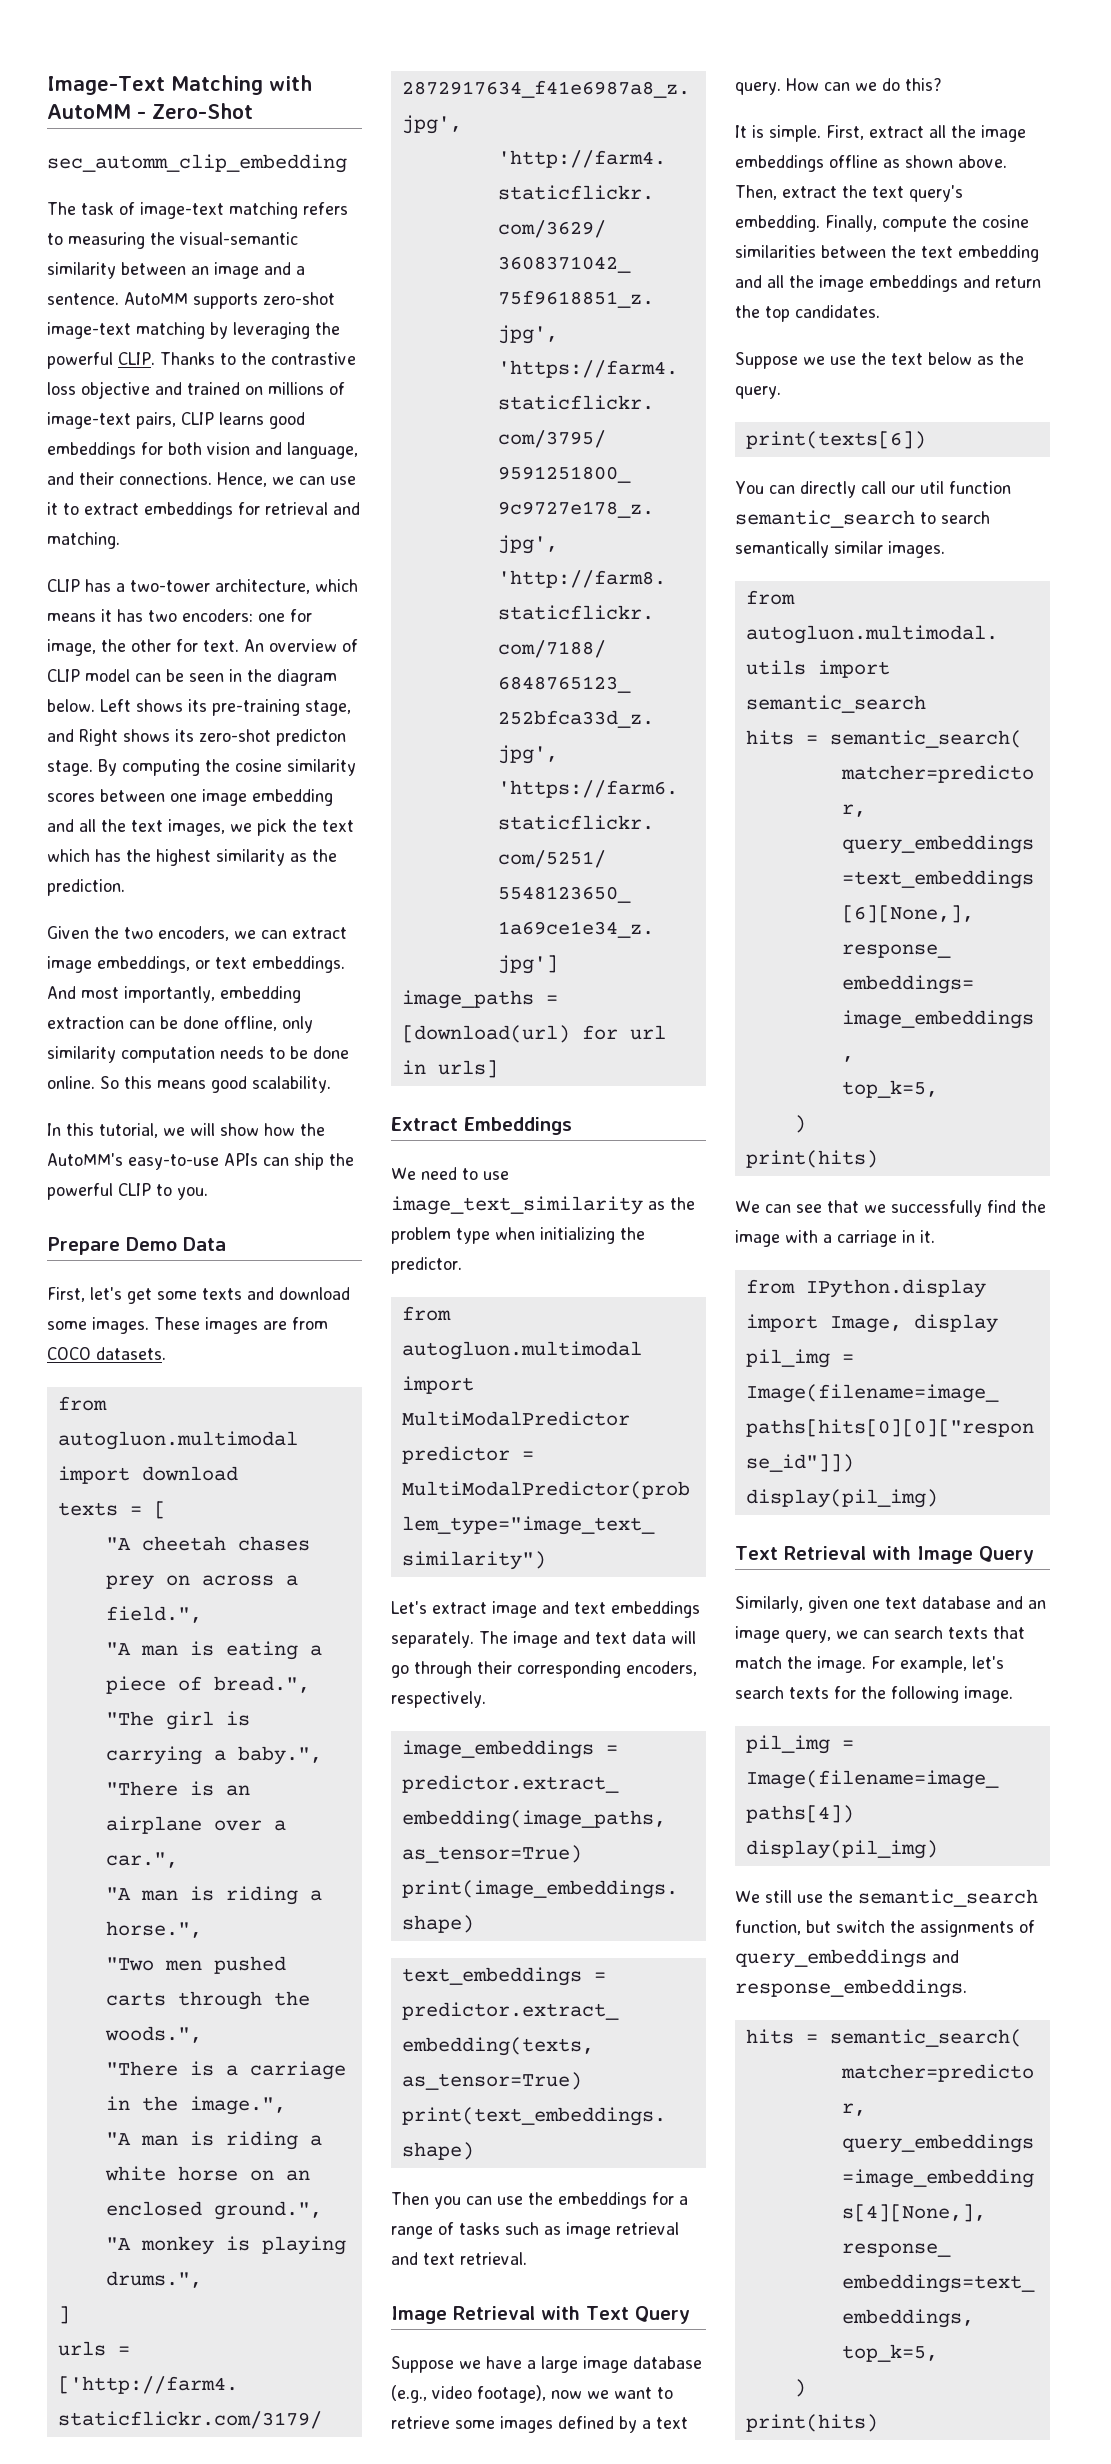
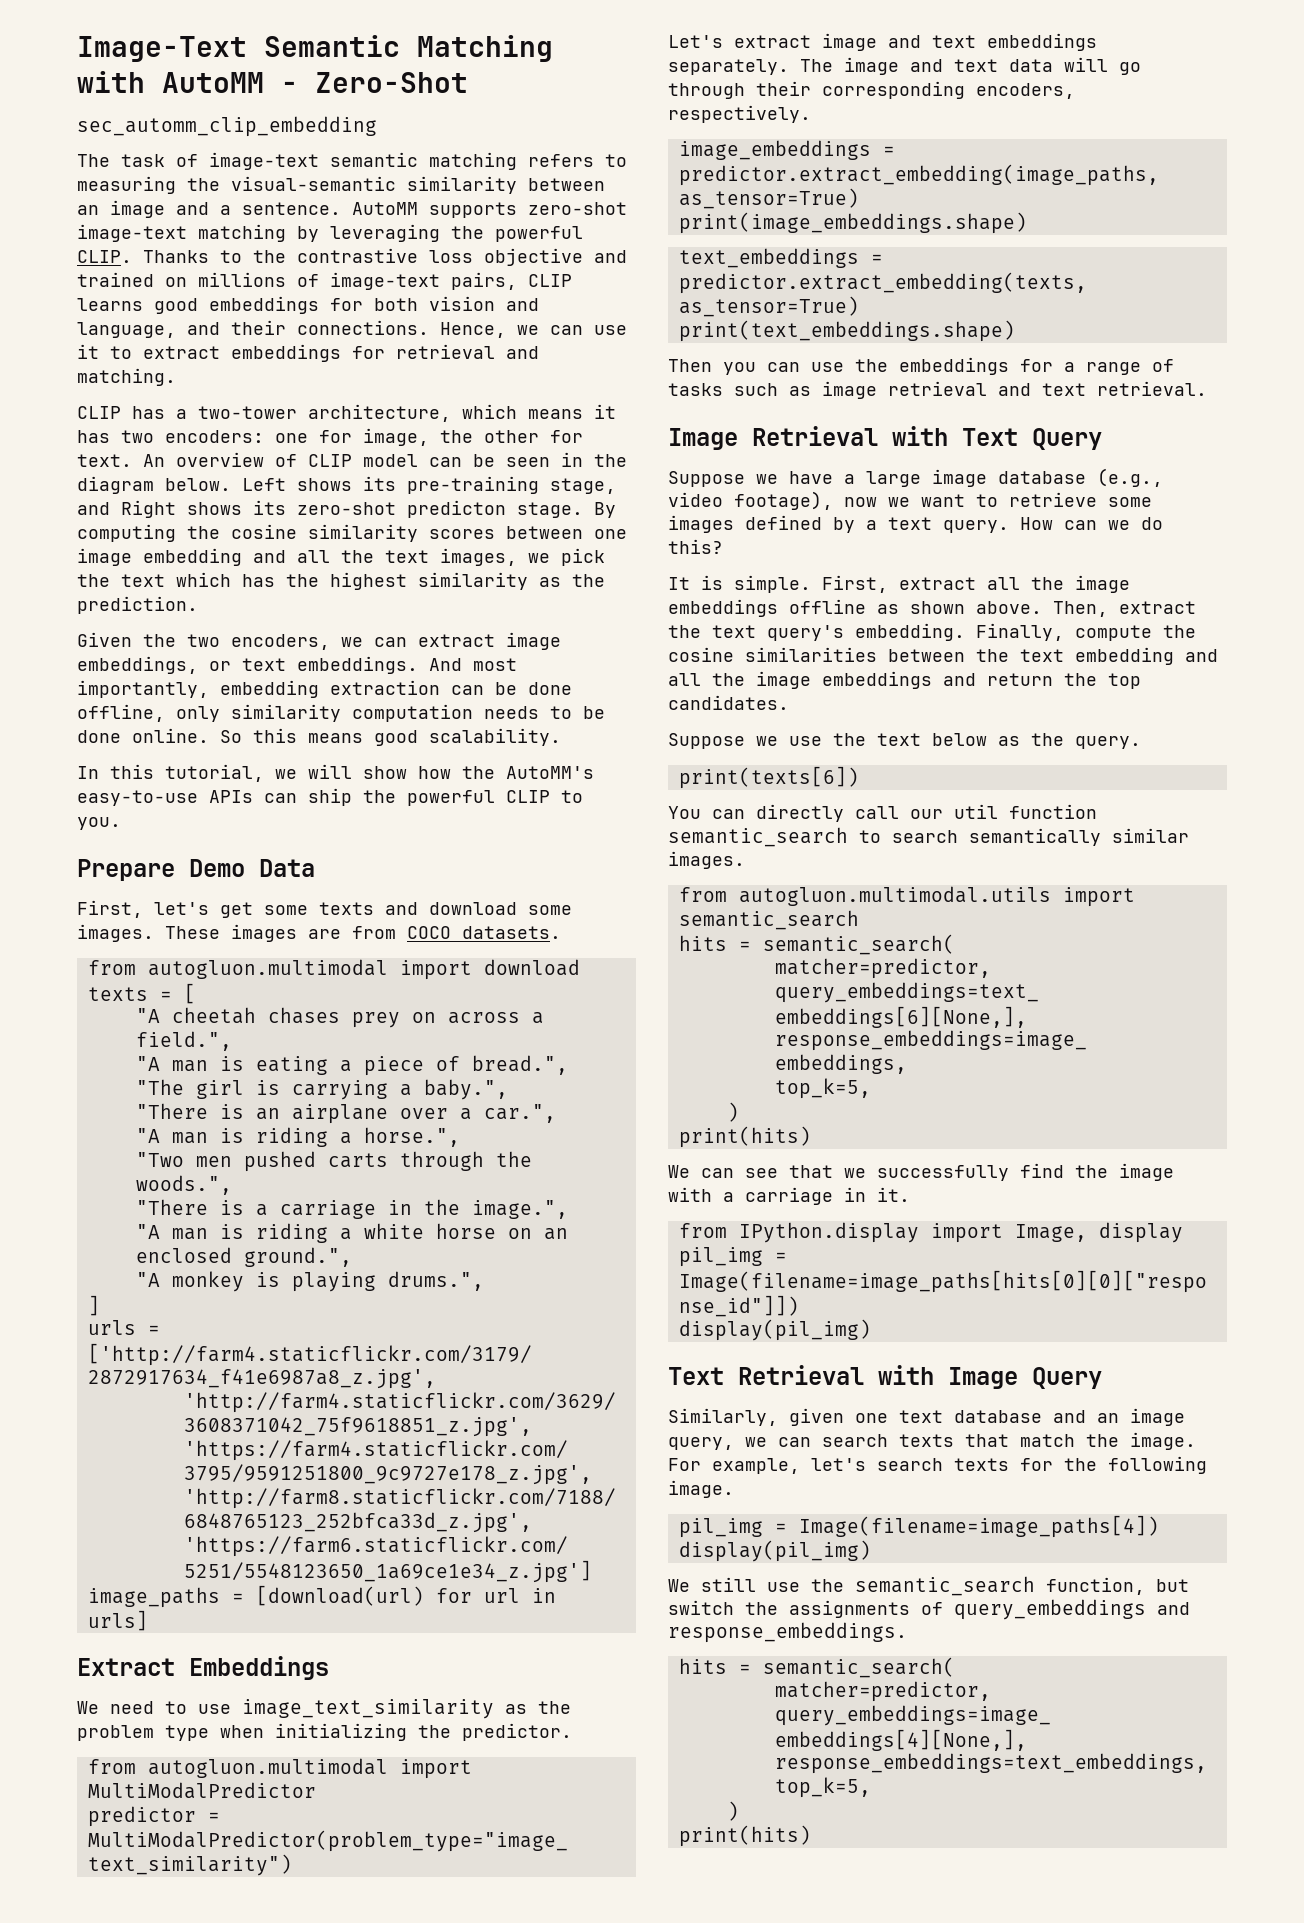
(165, 85) none -> [264,35,400,57] Semantic
(224, 210) none -> [330,152,418,167] semantic

